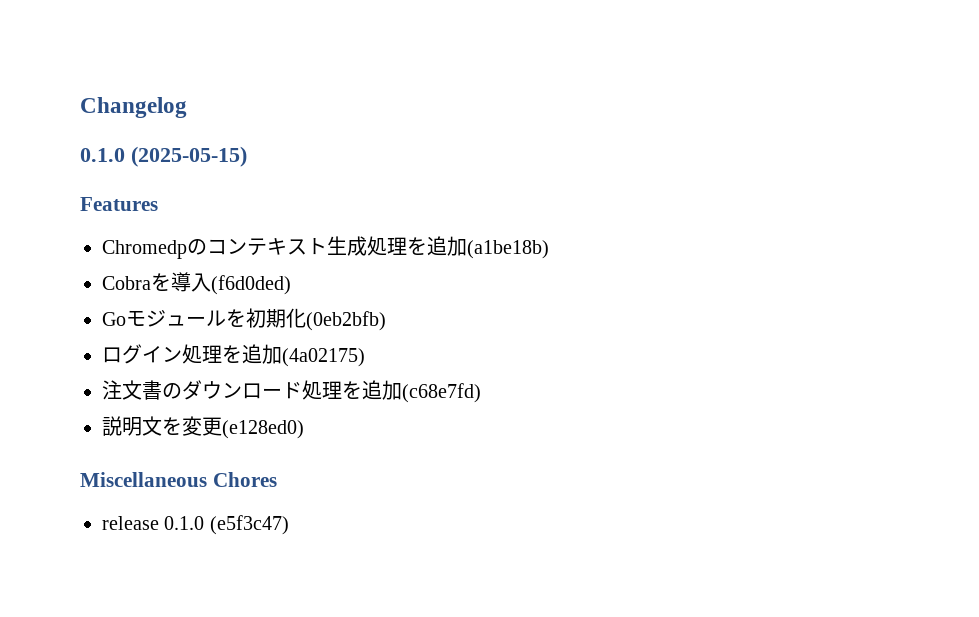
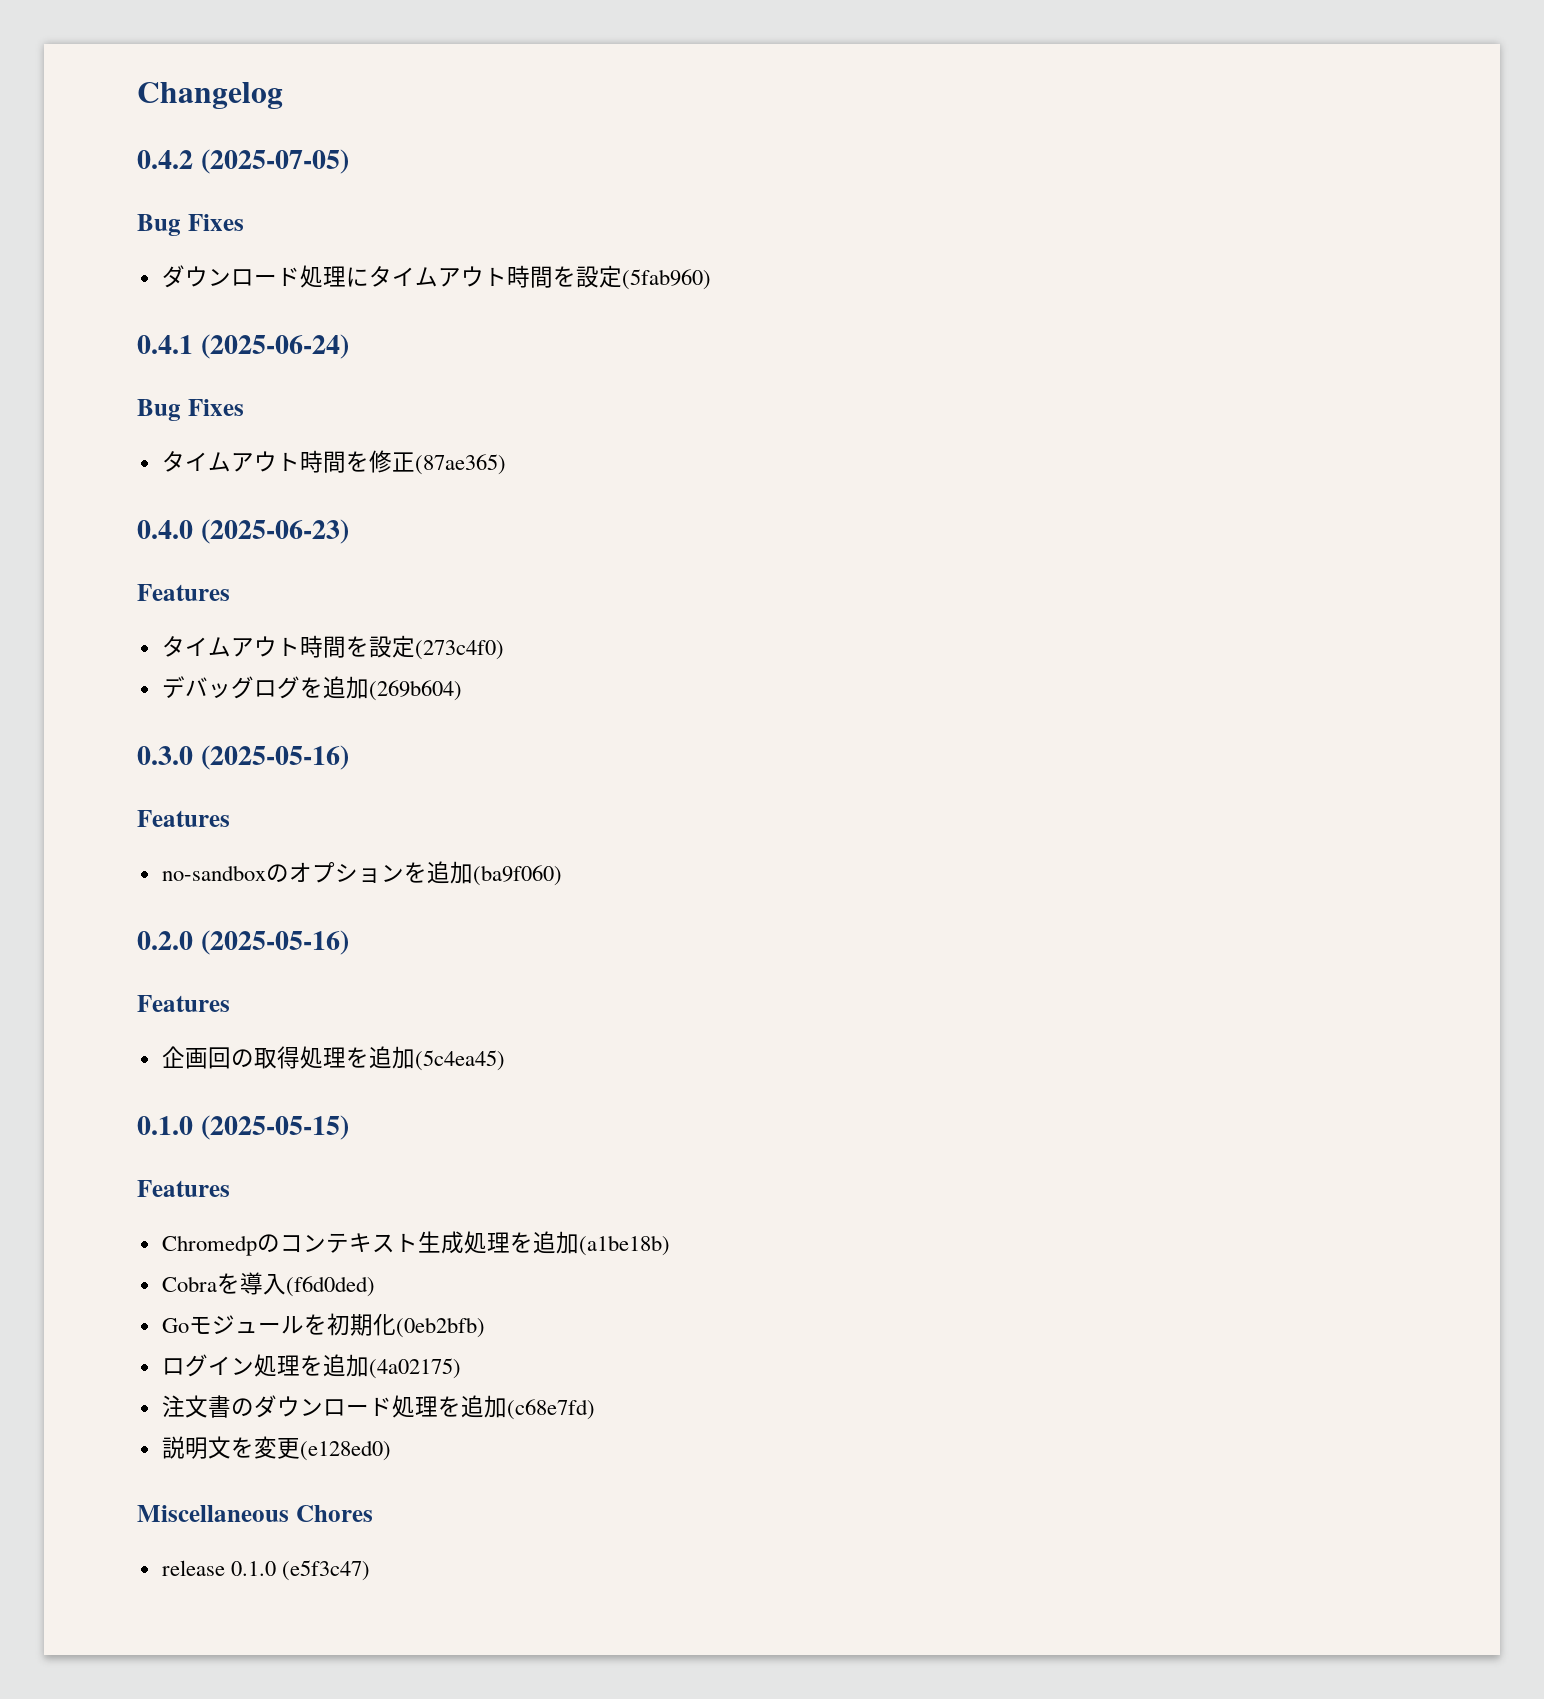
(187, 107) none -> [137,149,349,174] [137,214,244,236] [161,265,711,290] [137,334,349,359] [137,399,244,421] [161,450,506,475] [137,519,349,544] [137,584,230,601] [161,635,504,660] [161,676,462,701] [137,745,349,770] [137,810,230,827] [161,861,562,886] [137,930,349,955] [137,995,230,1012] [161,1046,505,1071] // 0.4.2 (2025-07-05) // Bug Fixes // ダウンロード処理にタイムアウト時間を設定(5fab960) // 0.4.1 (2025-06-24) // Bug Fixes // タイムアウト時間を修正(87ae365) // 0.4.0 (2025-06-23) // Features // タイムアウト時間を設定(273c4f0) // デバッグログを追加(269b604) // 0.3.0 (2025-05-16) // Features // no-sandboxのオプションを追加(ba9f060) // 0.2.0 (2025-05-16) // Features // 企画回の取得処理を追加(5c4ea45)

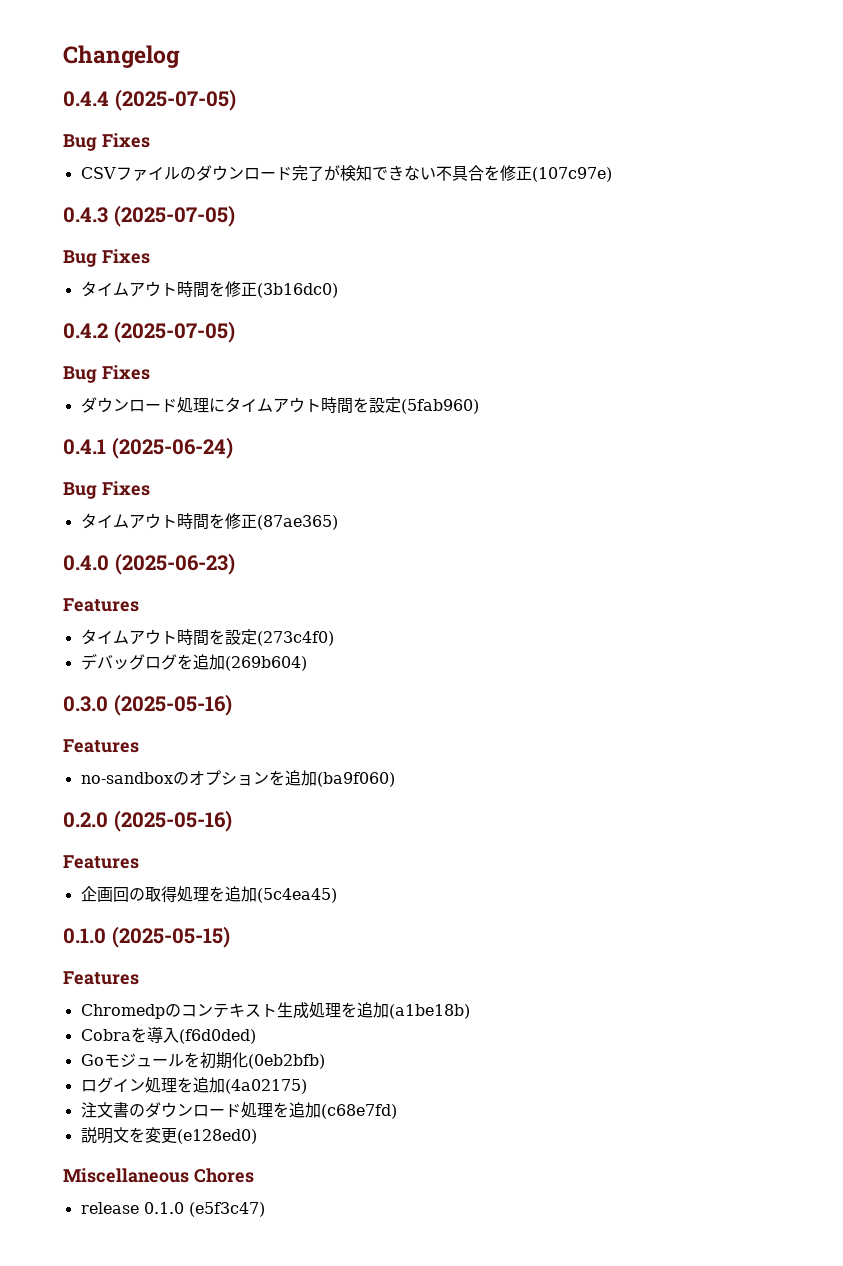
(283, 96) none -> [63,89,236,111] [63,133,150,151] [80,165,612,182] [63,205,235,227] [63,249,150,267] [80,281,338,298] // 0.4.4 (2025-07-05) // Bug Fixes // CSVファイルのダウンロード完了が検知できない不具合を修正(107c97e) // 0.4.3 (2025-07-05) // Bug Fixes // タイムアウト時間を修正(3b16dc0)

